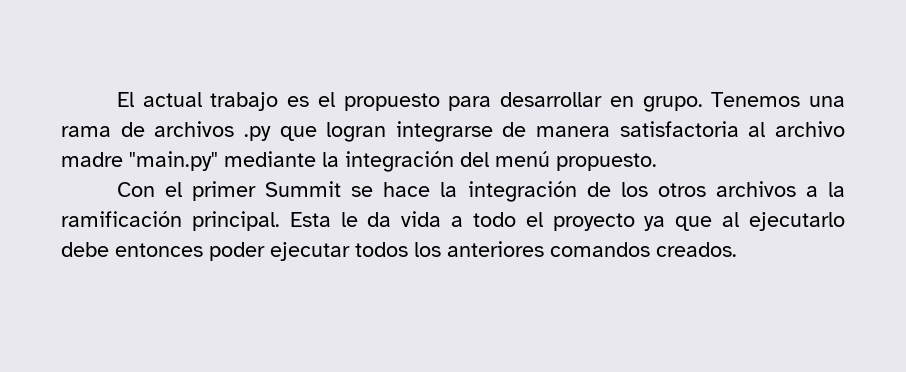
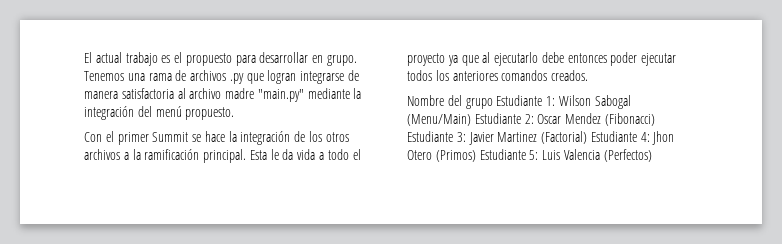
(737, 249) none -> [407,95,631,109] [407,113,655,126] [407,131,675,145] [407,149,652,162] // Nombre del grupo Estudiante 1: Wilson Sabogal (Menu/Main) Estudiante 2: Oscar Mendez (Fibonacci) Estudiante 3: Javier Martinez (Factorial) Estudiante 4: Jhon Otero (Primos) Estudiante 5: Luis Valencia (Perfectos)

